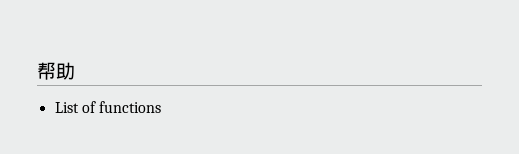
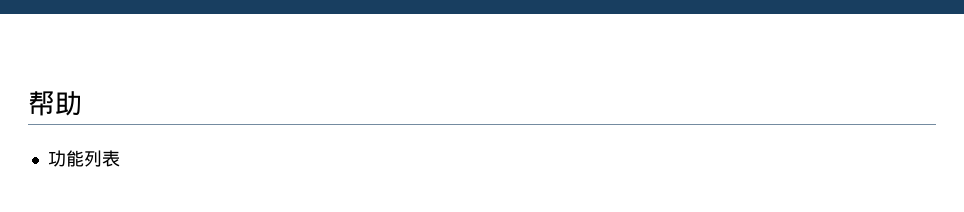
[54,101,162,113] List of functions -> [47,150,120,167] 功能列表

